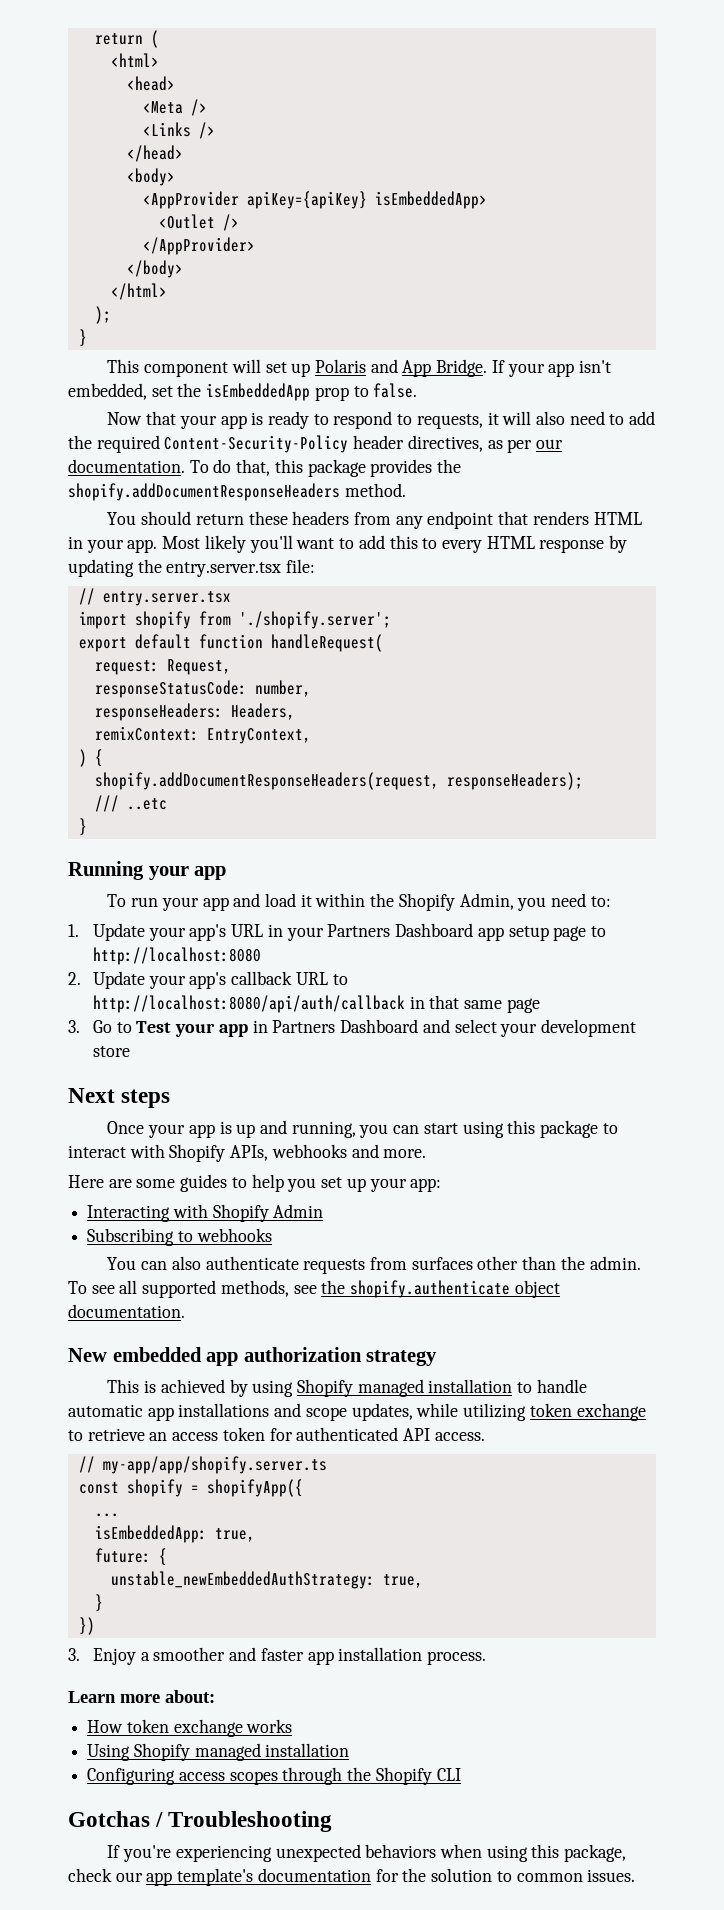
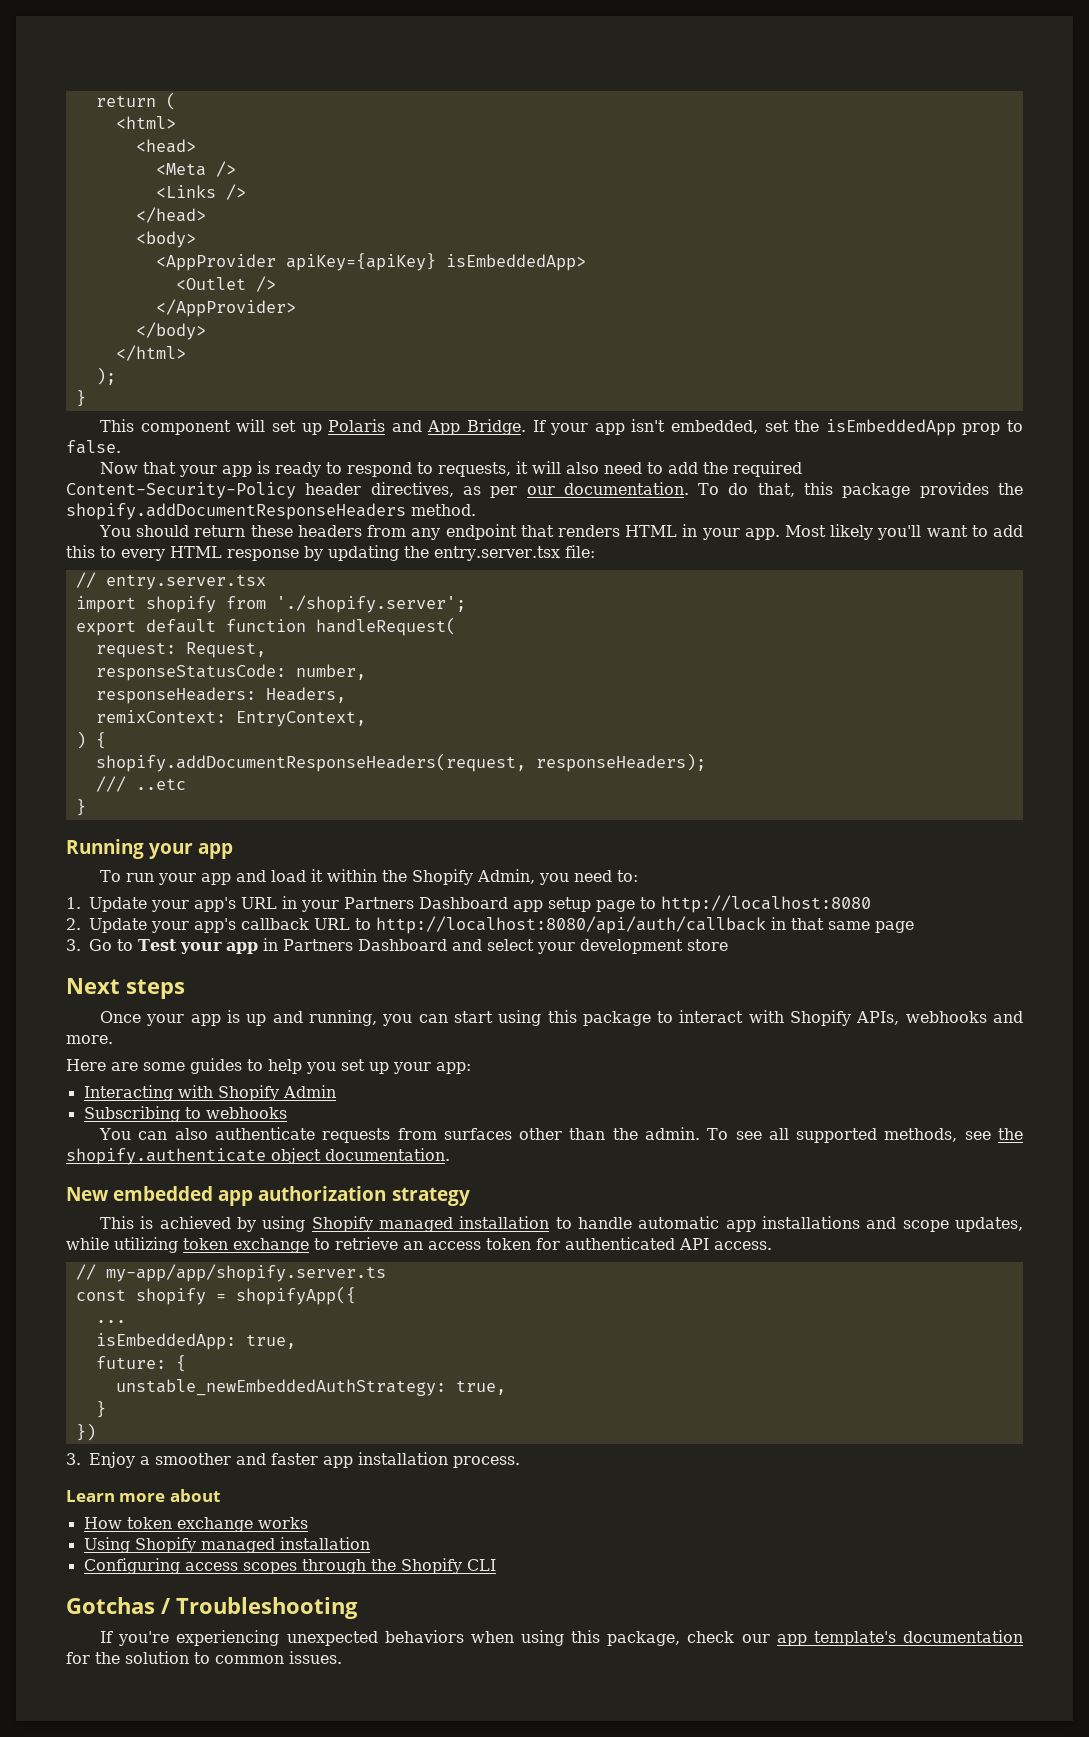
[165,1690,215,1703] about: -> [169,1489,220,1502] about

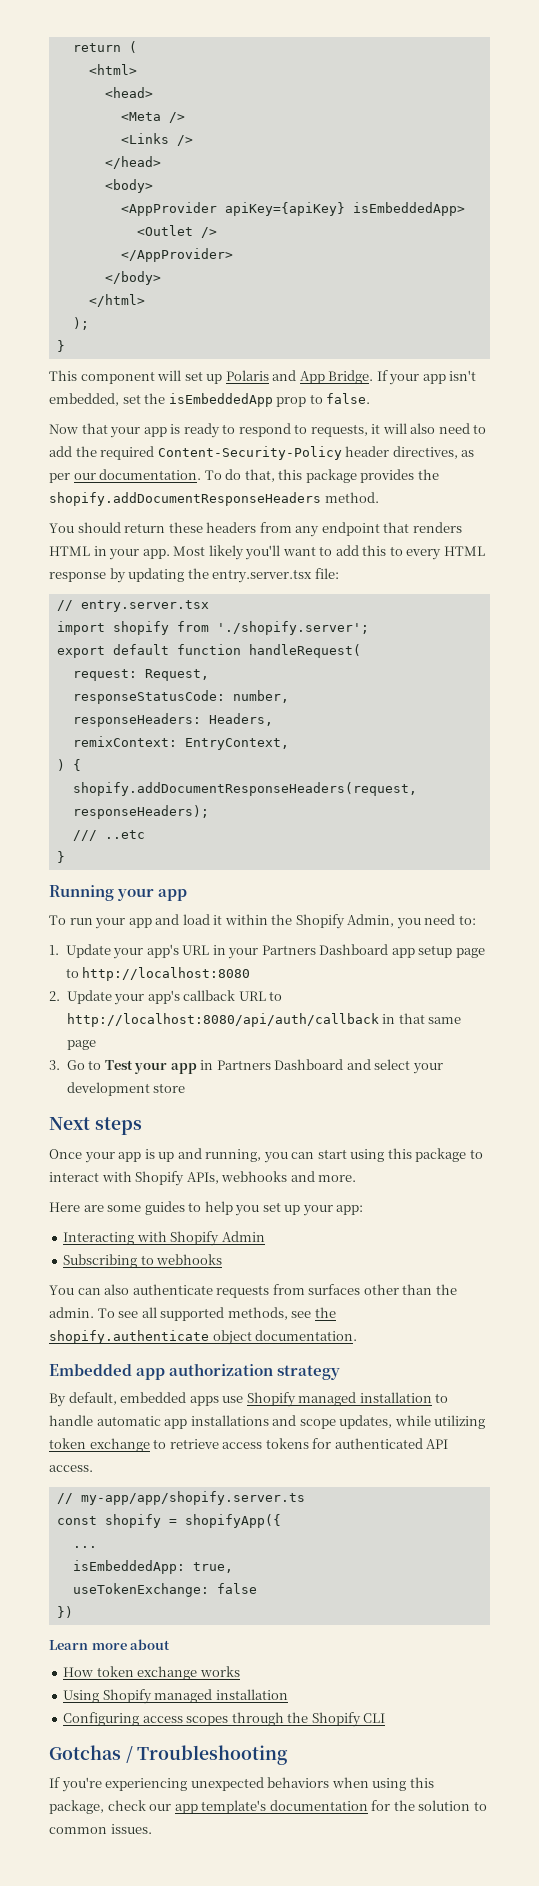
[66,1186,214,1201] New embedded -> [49,1364,132,1376] Embedded
[100,1216,306,1232] This is achieved by using -> [49,1392,244,1407] By default, embedded apps use
[403,1238,531,1250] an access token -> [222,1438,309,1449] access tokens
[95,1355,186,1372] [115,1379,506,1396] [95,1401,106,1418] [75,1423,96,1441] [66,1452,520,1468] future: { // unstable_newEmbeddedAuthStrategy: true, // } // }) // 3. Enjoy a smoother and faster app installation process. -> [72,1583,257,1597] [56,1606,73,1618] useTokenExchange: false // })

